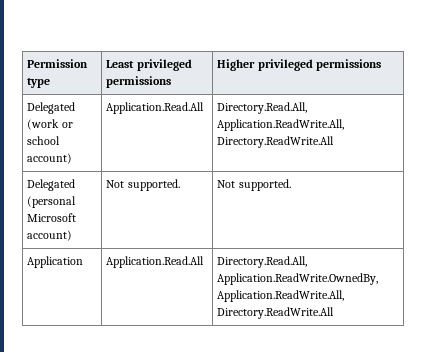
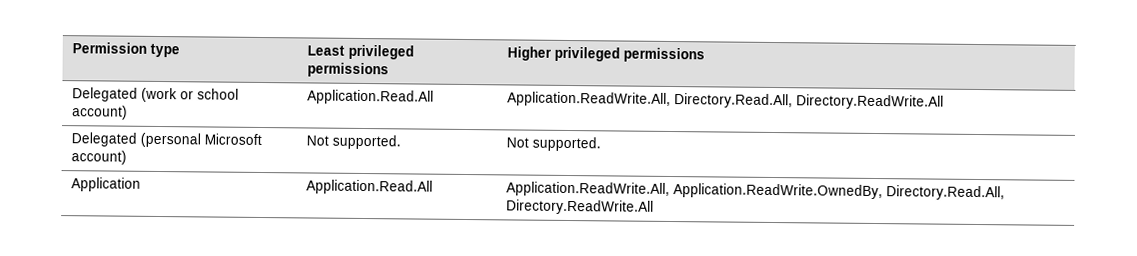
[217,102,308,114] [217,119,345,131] Directory.Read.All, Application.ReadWrite.All, -> [507,91,794,109] Application.ReadWrite.All, Directory.Read.All,
[217,256,308,268] [217,273,379,285] [217,290,345,302] Directory.Read.All, Application.ReadWrite.OwnedBy, Application.ReadWrite.All, -> [506,181,1006,201] Application.ReadWrite.All, Application.ReadWrite.OwnedBy, Directory.Read.All,

